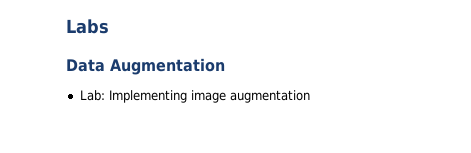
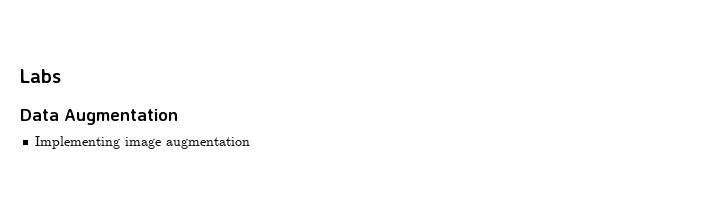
[79,90,105,101] Lab: -> (178, 117) none

